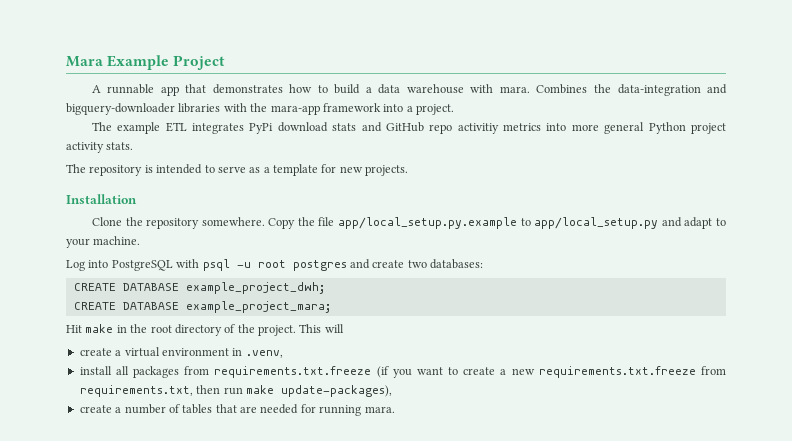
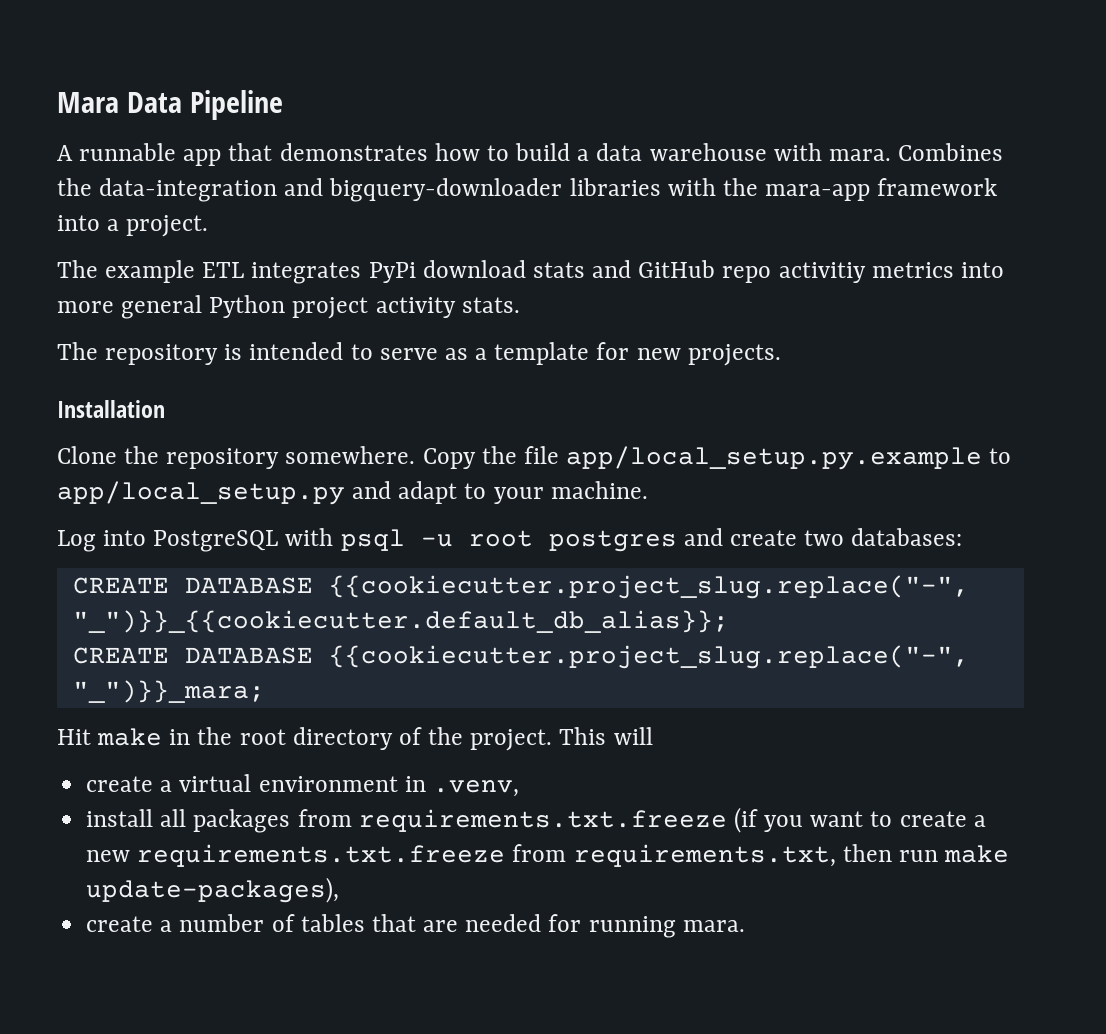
[107,55,226,70] Example Project -> [127,90,284,120] Data Pipeline
[185,282,325,294] [73,301,331,313] example_project_dwh; // CREATE DATABASE example_project_mara; -> [328,575,969,599] [72,610,729,633] [72,645,969,669] [72,680,265,703] {{cookiecutter.project_slug.replace("-", "_")}}_{{cookiecutter.default_db_alias}}; // CREATE DATABASE {{cookiecutter.project_slug.replace("-", "_")}}_mara;

